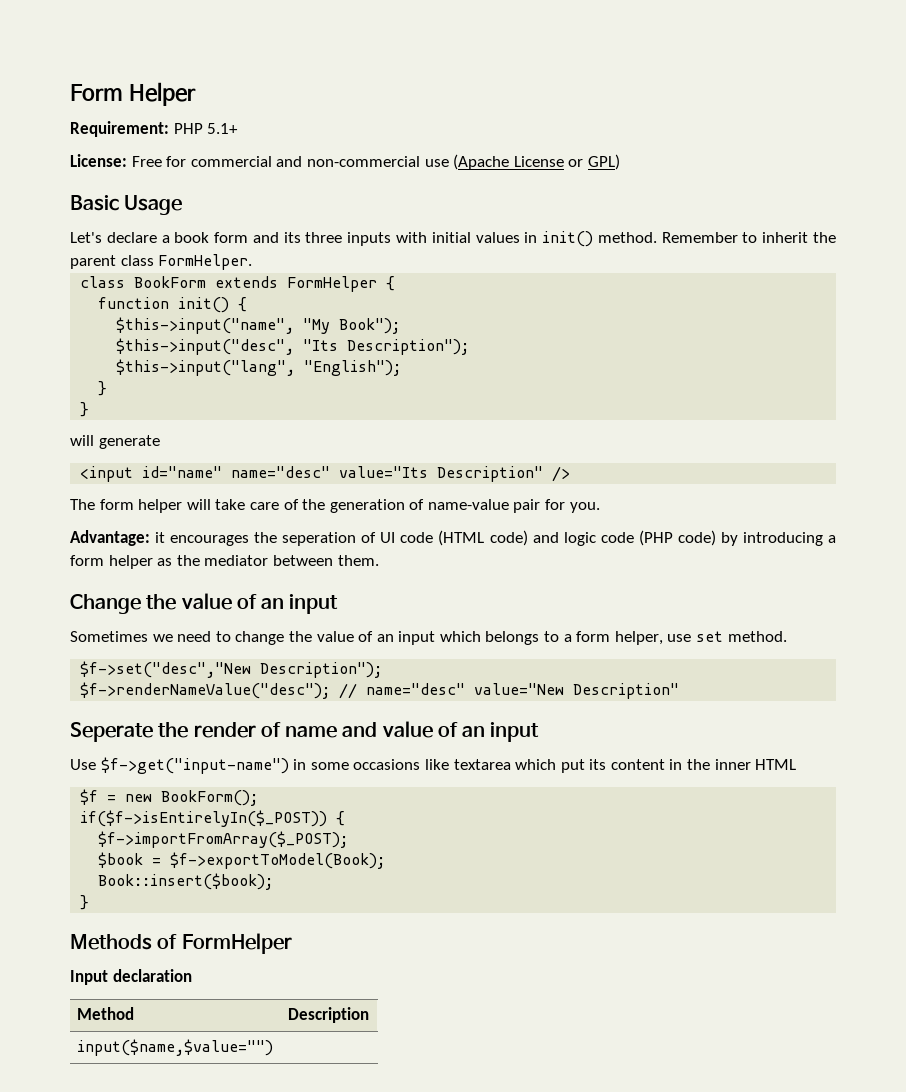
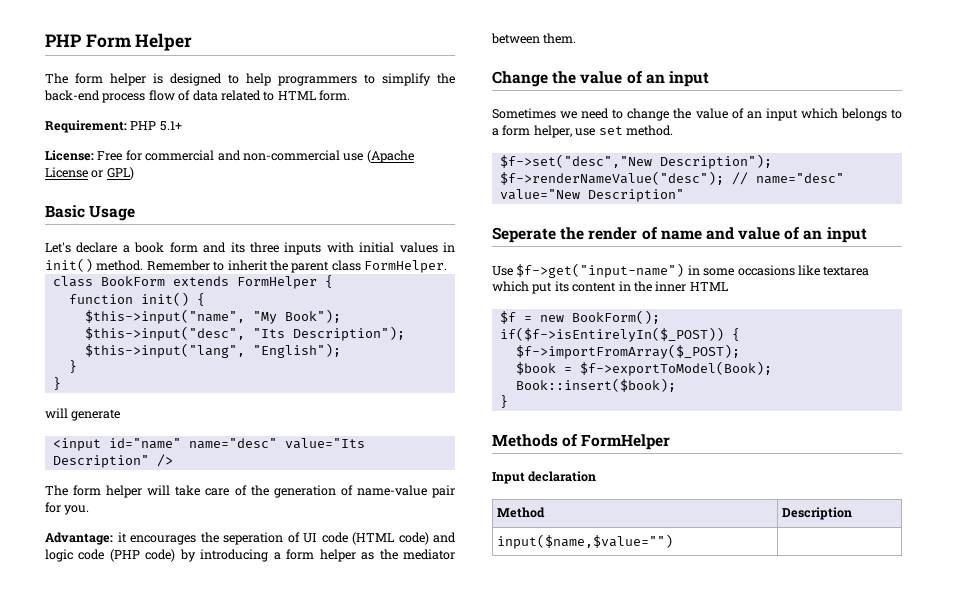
(70, 92) none -> [45,34,81,47] PHP
(196, 94) none -> [45,73,455,86] [44,90,350,103] // The form helper is designed to help programmers to simplify the back-end process flow of data related to HTML form.

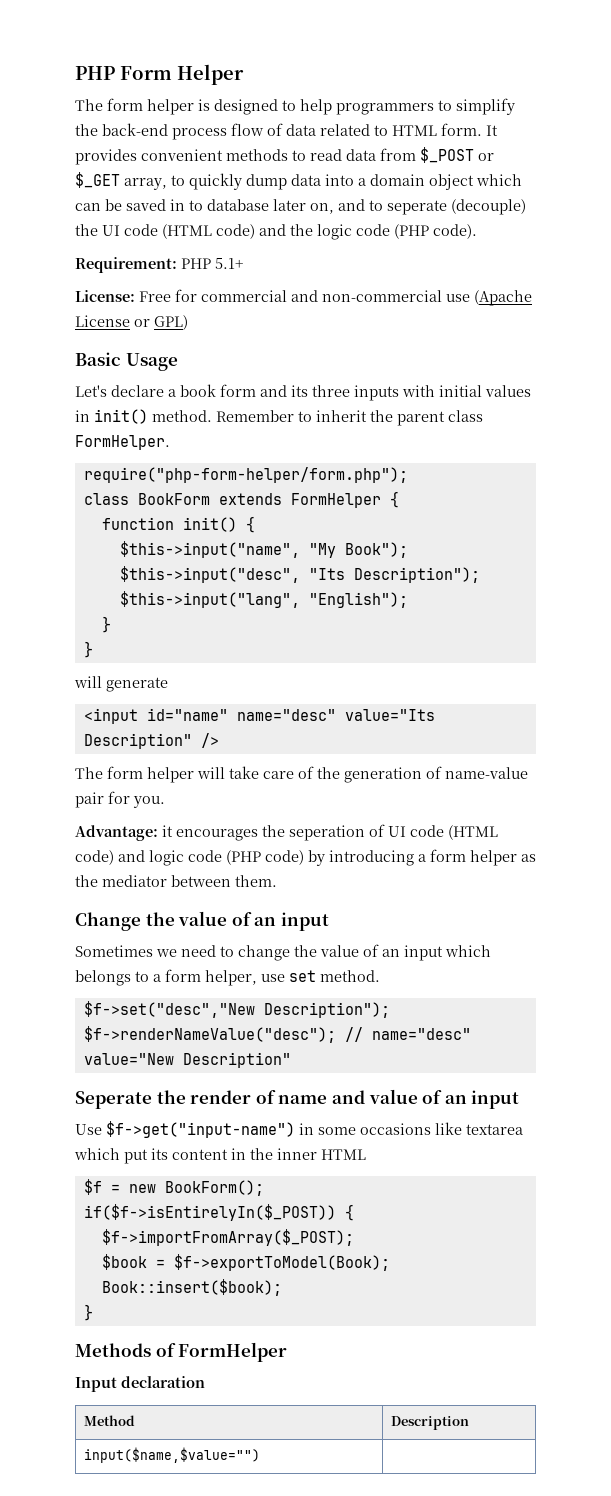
(350, 95) none -> [486,125,498,136] [75,147,494,165] [75,172,522,190] [75,199,526,215] [75,224,477,240] It provides convenient methods to read data from $_POST or $_GET array, to quickly dump data into a domain object which can be saved in to database later on, and to seperate (decouple) the UI code (HTML code) and the logic code (PHP code).
(447, 266) none -> [83,467,408,483] // require("php-form-helper/form.php");

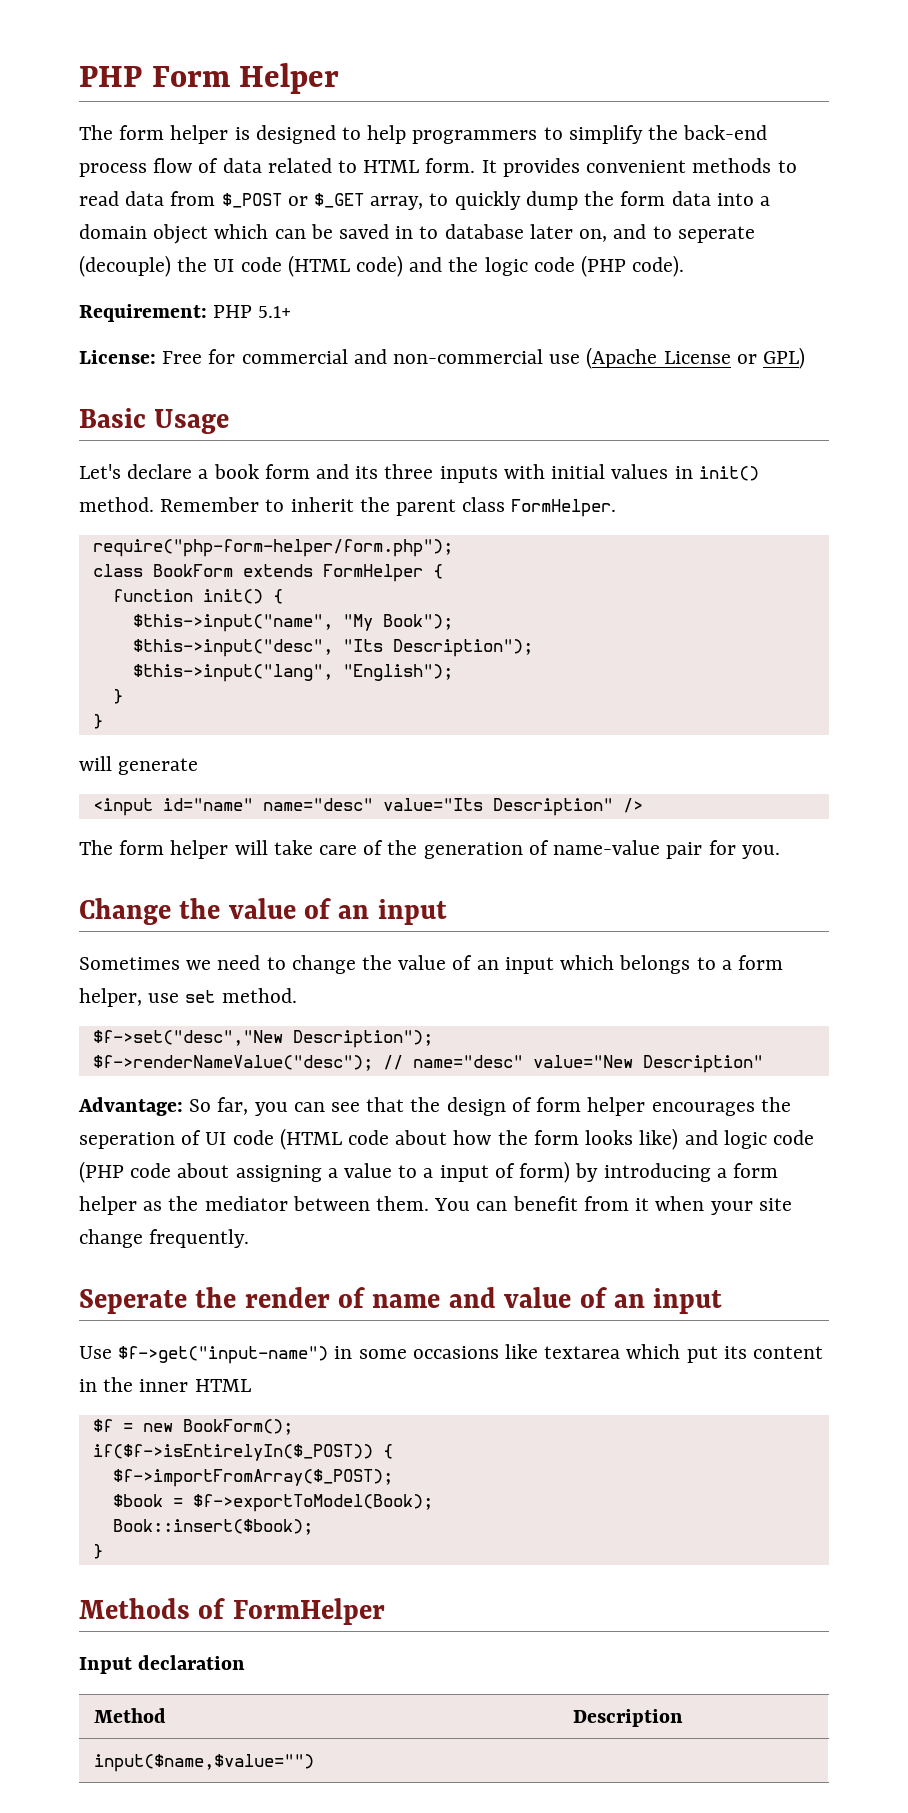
(287, 182) none -> [584,191,666,206] the form
[75,824,498,841] [75,849,536,866] [75,875,277,887] // Advantage: it encourages the seperation of UI code (HTML code) and logic code (PHP code) by introducing a form helper as the mediator between them. -> (780, 852) none
(291, 1060) none -> [78,1097,791,1116] [79,1128,814,1150] [79,1161,778,1183] [79,1196,792,1215] [79,1229,250,1248] // Advantage: So far, you can see that the design of form helper encourages the seperation of UI code (HTML code about how the form looks like) and logic code (PHP code about assigning a value to a input of form) by introducing a form helper as the mediator between them. You can benefit from it when your site change frequently.

